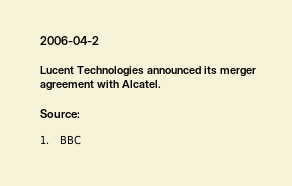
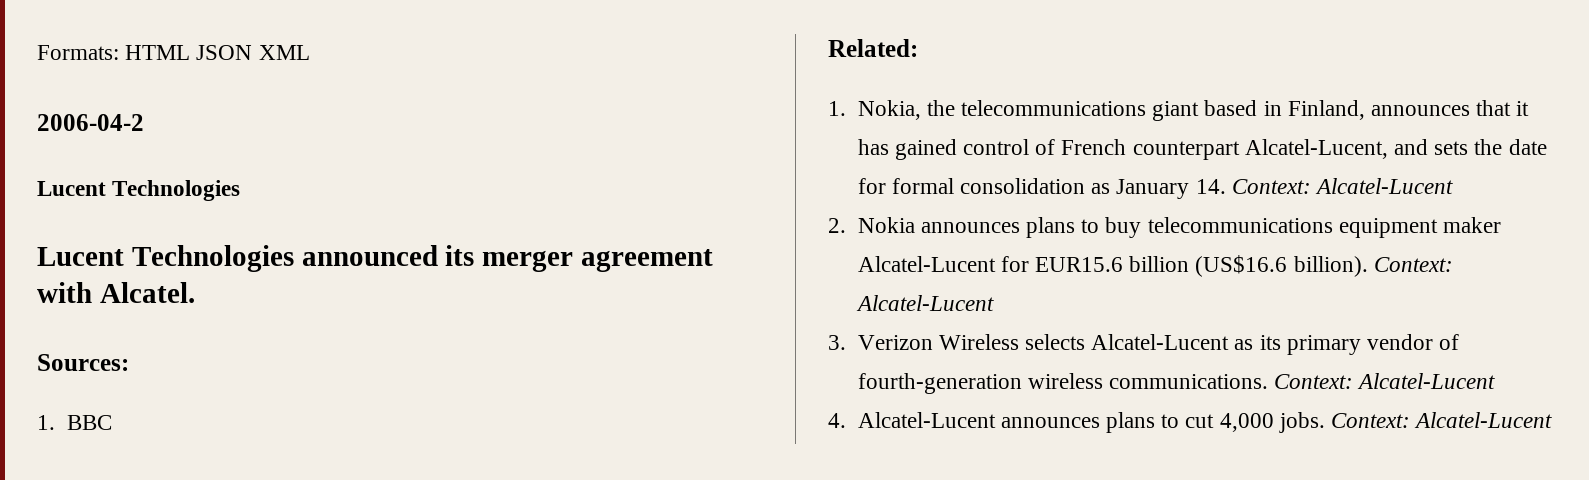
(40, 40) none -> [37,45,310,60] Formats: HTML JSON XML //
(144, 71) none -> [37,245,294,272] // Lucent Technologies
[40,109,80,118] Source: -> [37,354,129,371] Sources:
(81, 140) none -> [828,39,918,57] [828,100,1530,121] [857,139,1547,160] [857,178,1453,199] [828,217,1501,238] [857,255,1453,277] [855,295,994,311] [828,334,1460,355] [857,373,1496,394] [828,412,1553,433] // Related: // 1. Nokia, the telecommunications giant based in Finland, announces that it has gained control of French counterpart Alcatel-Lucent, and sets the date for formal consolidation as January 14. Context: Alcatel-Lucent // 2. Nokia announces plans to buy telecommunications equipment maker Alcatel-Lucent for EUR15.6 billion (US$16.6 billion). Context: Alcatel-Lucent // 3. Verizon Wireless selects Alcatel-Lucent as its primary vendor of fourth-generation wireless communications. Context: Alcatel-Lucent // 4. Alcatel-Lucent announces plans to cut 4,000 jobs. Context: Alcatel-Lucent

